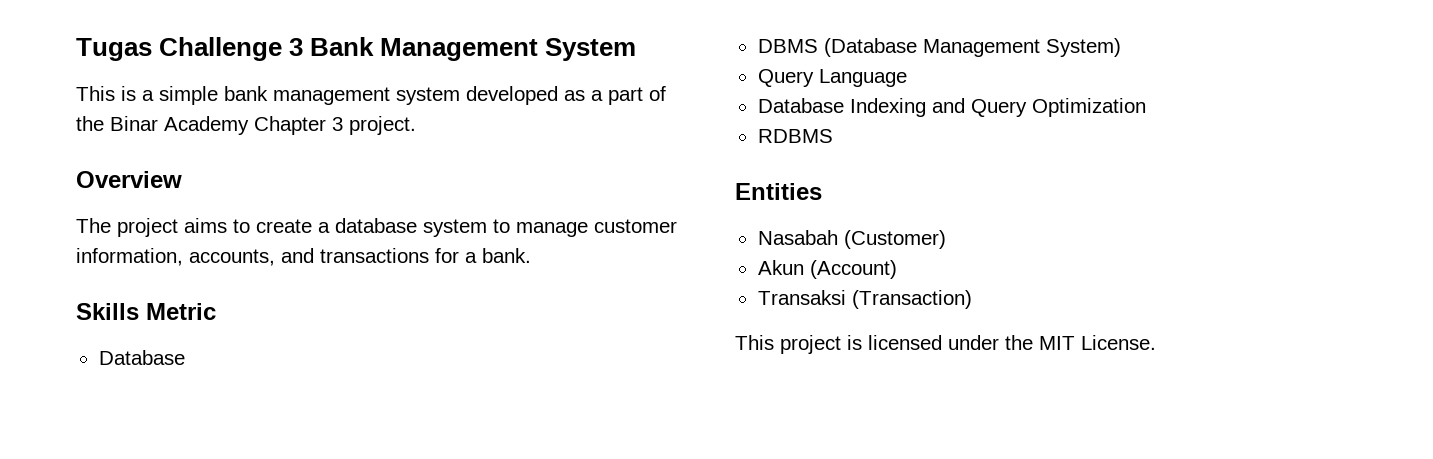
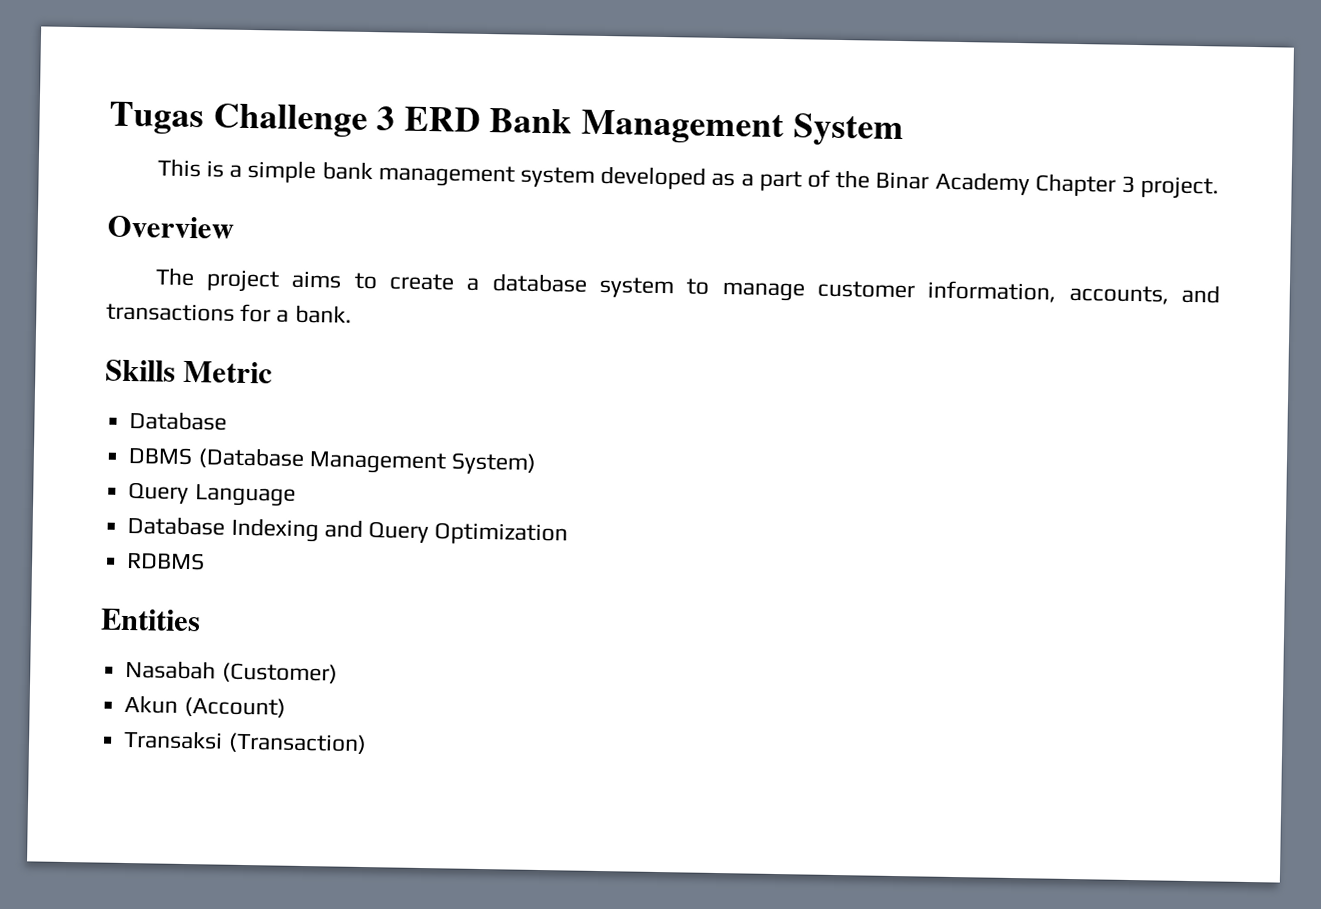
(304, 47) none -> [403,106,481,132] ERD
[735,335,1156,354] // This project is licensed under the MIT License. -> (367, 743) none

